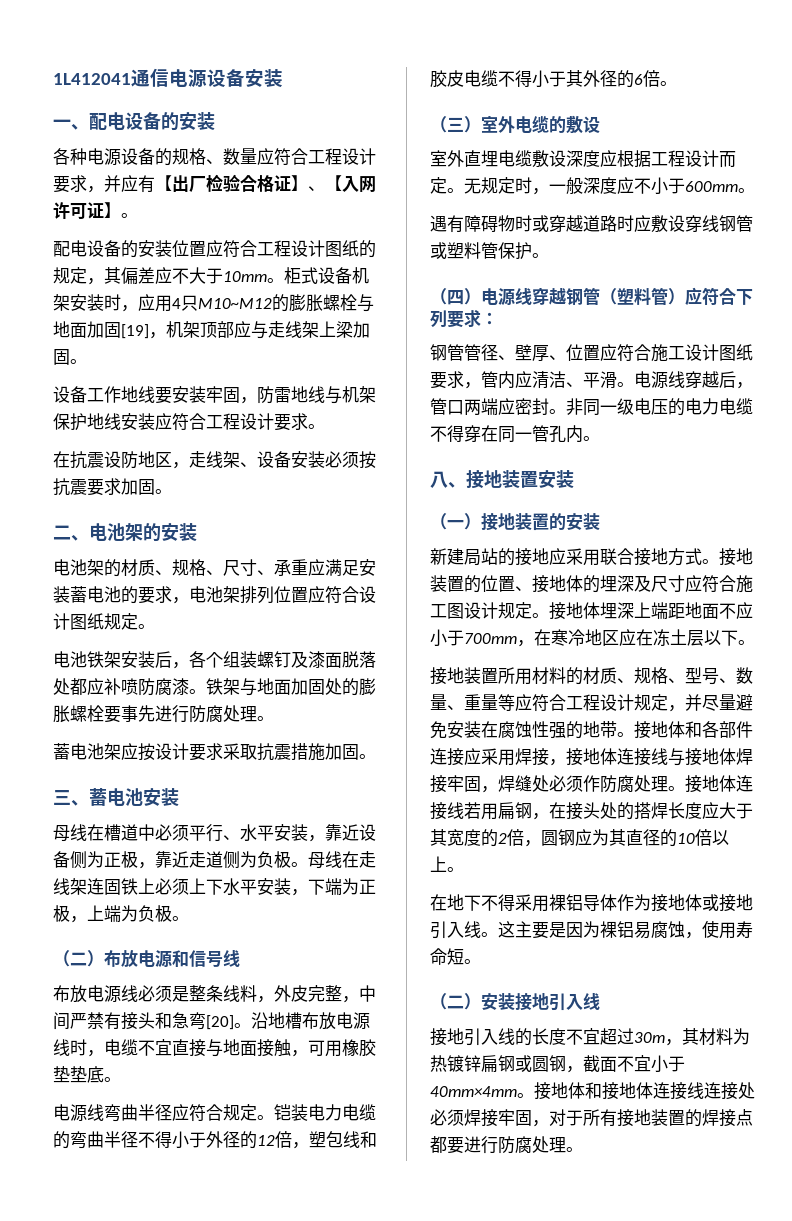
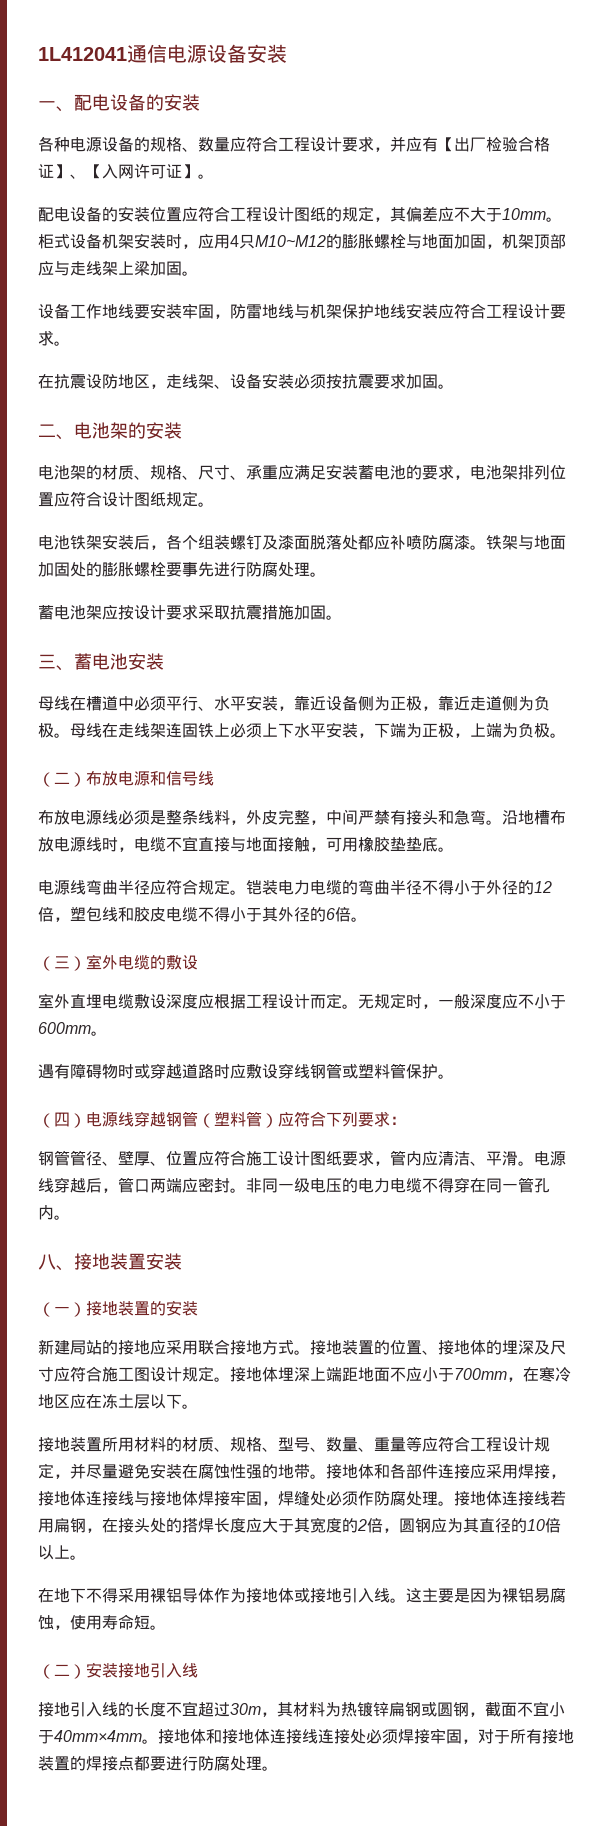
[121,324,149,339] [19] -> (486, 241) none
[206,1015,234,1030] [20] -> (486, 817) none

